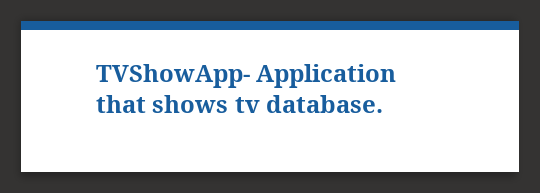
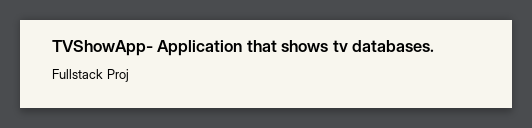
[266,95,384,113] database. -> [352,40,435,52] [52,69,129,82] databases. // Fullstack Proj

